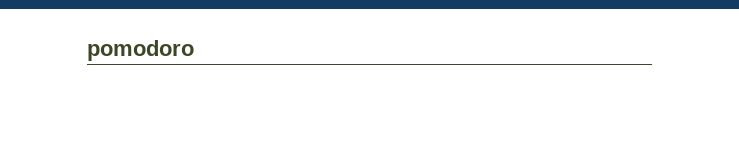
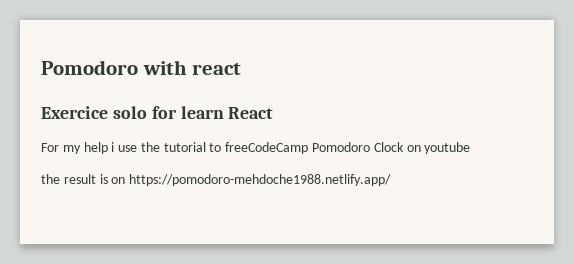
[87,40,194,61] pomodoro -> [41,60,242,75] [41,106,274,119] [41,142,471,154] [41,174,392,186] Pomodoro with react // Exercice solo for learn React // For my help i use the tutorial to freeCodeCamp Pomodoro Clock on youtube // the result is on https://pomodoro-mehdoche1988.netlify.app/

